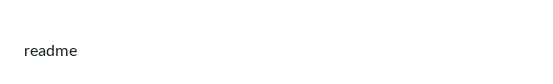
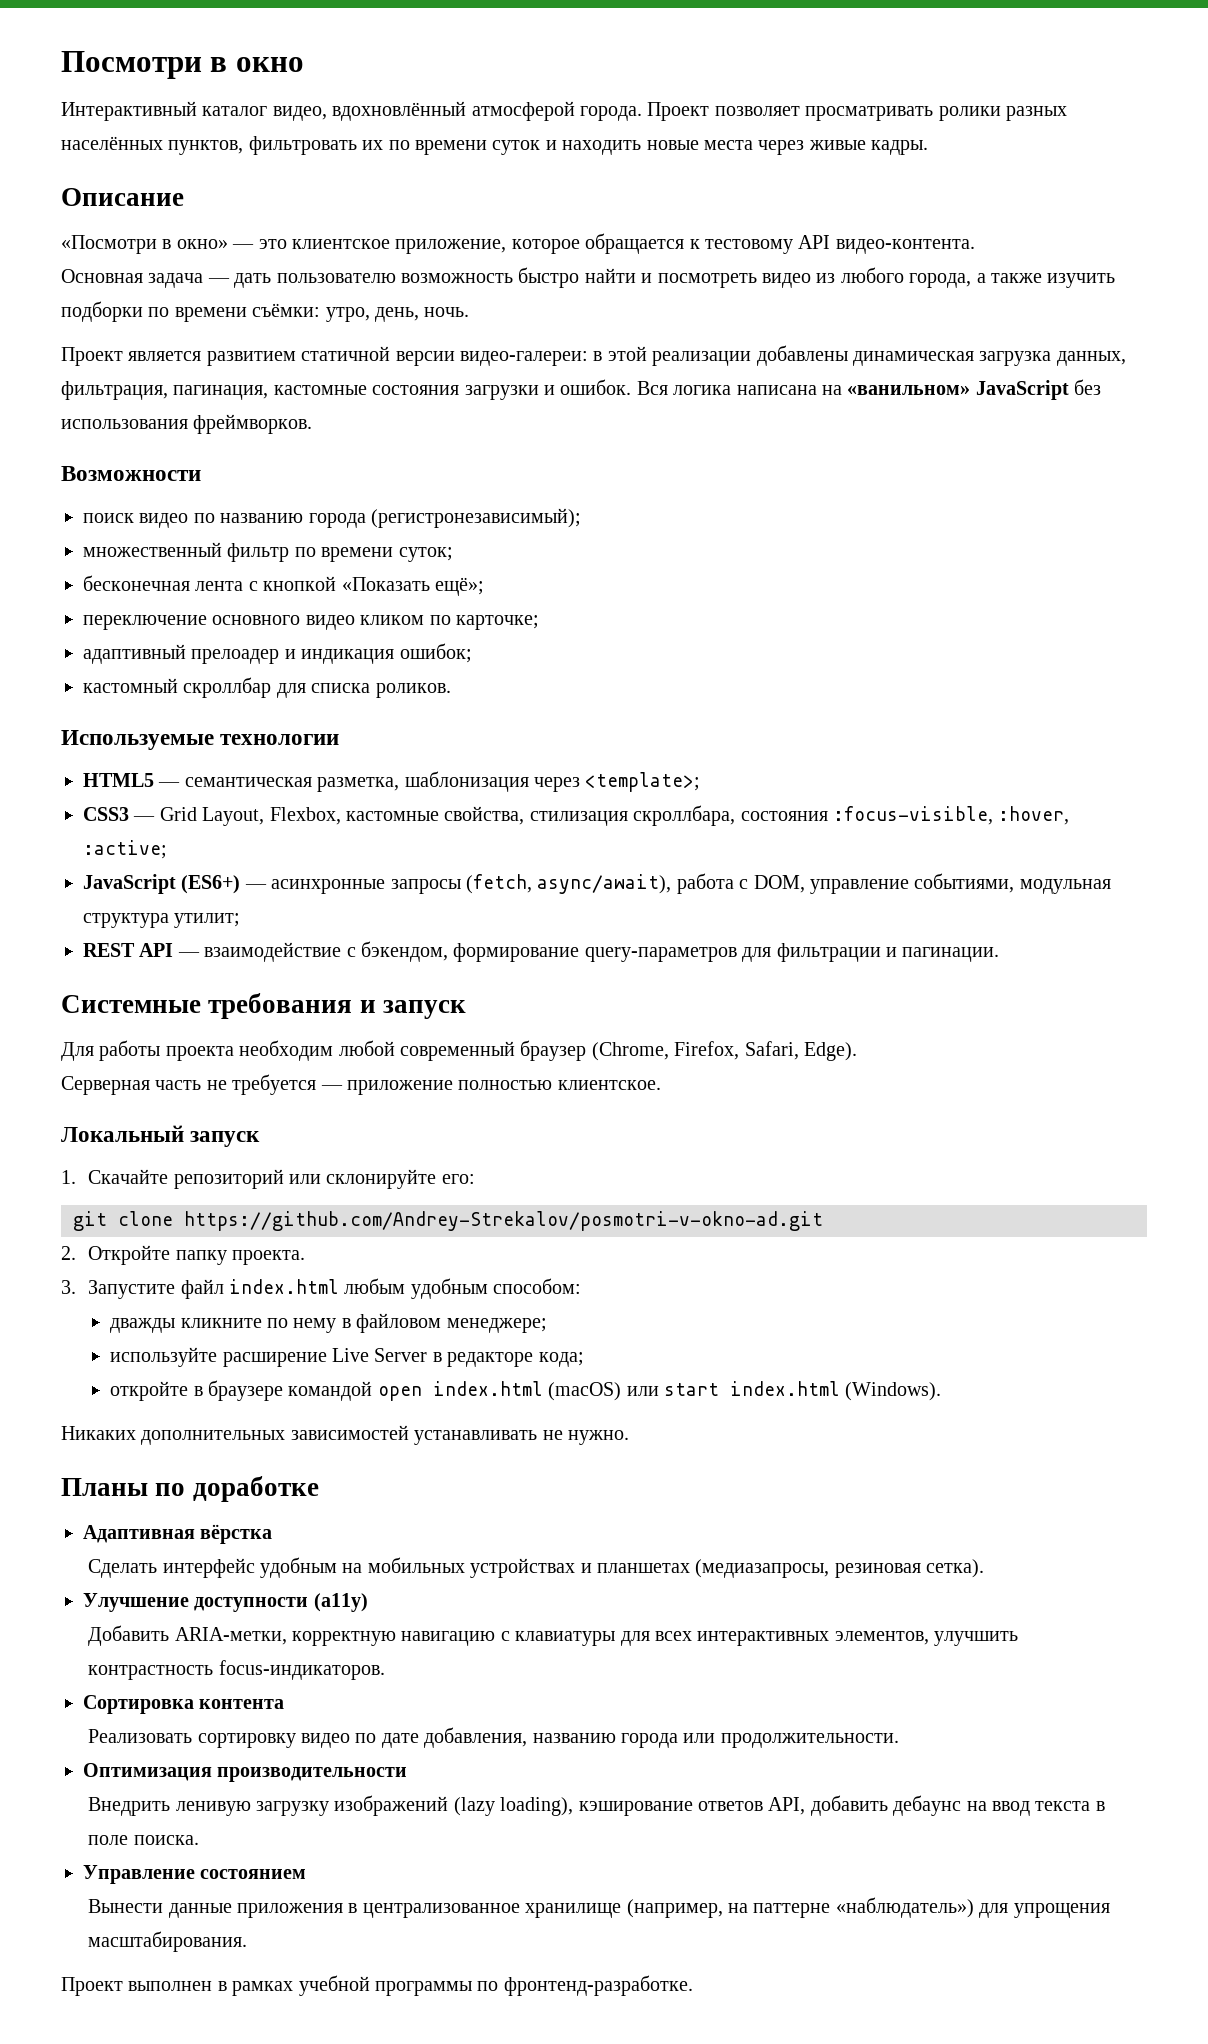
[24,45,77,56] readme -> [61,51,304,79] [61,101,1067,121] [61,136,929,155] [61,188,184,206] [61,233,975,254] [61,267,1116,288] [61,301,470,322] [61,345,1126,366] [61,379,1102,400] [61,414,313,434] [61,466,201,481] [83,508,581,528] [83,542,453,562] [83,575,484,596] [83,615,539,630] [83,643,472,664] [83,677,451,698] [61,730,340,750] [83,771,701,792] [83,805,1070,826] [83,840,167,859] [83,873,1111,894] [83,913,241,928] [83,941,1000,962] [61,993,466,1019] [61,1040,857,1061] [61,1074,661,1095] [61,1125,261,1147] [61,1169,475,1189] [73,1211,823,1231] [61,1245,305,1265] [61,1278,582,1299] [110,1313,547,1333] [110,1347,584,1367] [110,1380,942,1401] [61,1425,629,1445] [61,1476,319,1502] [83,1524,273,1544] [88,1557,985,1578] [83,1593,368,1612] [88,1625,1019,1646] [88,1660,385,1680] [83,1695,285,1714] [88,1727,899,1748] [83,1763,408,1782] [88,1795,1105,1816] [88,1835,199,1845] [83,1865,307,1884] [88,1897,1110,1918] [88,1931,248,1952] [61,1975,693,1996] Посмотри в окно // Интерактивный каталог видео, вдохновлённый атмосферой города. Проект позволяет просматривать ролики разных населённых пунктов, фильтровать их по времени суток и находить новые места через живые кадры. // Описание // «Посмотри в окно» — это клиентское приложение, которое обращается к тестовому API видео‑контента. // Основная задача — дать пользователю возможность быстро найти и посмотреть видео из любого города, а также изучить подборки по времени съёмки: утро, день, ночь. // Проект является развитием статичной версии видео‑галереи: в этой реализации добавлены динамическая загрузка данных, фильтрация, пагинация, кастомные состояния загрузки и ошибок. Вся логика написана на «ванильном» JavaScript без использования фреймворков. // Возможности // поиск видео по названию города (регистронезависимый); // множественный фильтр по времени суток; // бесконечная лента с кнопкой «Показать ещё»; // переключение основного видео кликом по карточке; // адаптивный прелоадер и индикация ошибок; // кастомный скроллбар для списка роликов. // Используемые технологии // HTML5 — семантическая разметка, шаблонизация через <template>; // CSS3 — Grid Layout, Flexbox, кастомные свойства, стилизация скроллбара, состояния :focus-visible, :hover, :active; // JavaScript (ES6+) — асинхронные запросы (fetch, async/await), работа с DOM, управление событиями, модульная структура утилит; // REST API — взаимодействие с бэкендом, формирование query‑параметров для фильтрации и пагинации. // Системные требования и запуск // Для работы проекта необходим любой современный браузер (Chrome, Firefox, Safari, Edge). // Серверная часть не требуется — приложение полностью клиентское. // Локальный запуск // 1. Скачайте репозиторий или склонируйте его: // git clone https://github.com/Andrey-Strekalov/posmotri-v-okno-ad.git // 2. Откройте папку проекта. // 3. Запустите файл index.html любым удобным способом: // дважды кликните по нему в файловом менеджере; // используйте расширение Live Server в редакторе кода; // откройте в браузере командой open index.html (macOS) или start index.html (Windows). // Никаких дополнительных зависимостей устанавливать не нужно. // Планы по доработке // Адаптивная вёрстка // Сделать интерфейс удобным на мобильных устройствах и планшетах (медиазапросы, резиновая сетка). // Улучшение доступности (a11y) // Добавить ARIA‑метки, корректную навигацию с клавиатуры для всех интерактивных элементов, улучшить контрастность focus‑индикаторов. // Сортировка контента // Реализовать сортировку видео по дате добавления, названию города или продолжительности. // Оптимизация производительности // Внедрить ленивую загрузку изображений (lazy loading), кэширование ответов API, добавить дебаунс на ввод текста в поле поиска. // Управление состоянием // Вынести данные приложения в централизованное хранилище (например, на паттерне «наблюдатель») для упрощения масштабирования. // Проект выполнен в рамках учебной программы по фронтенд‑разработке.

